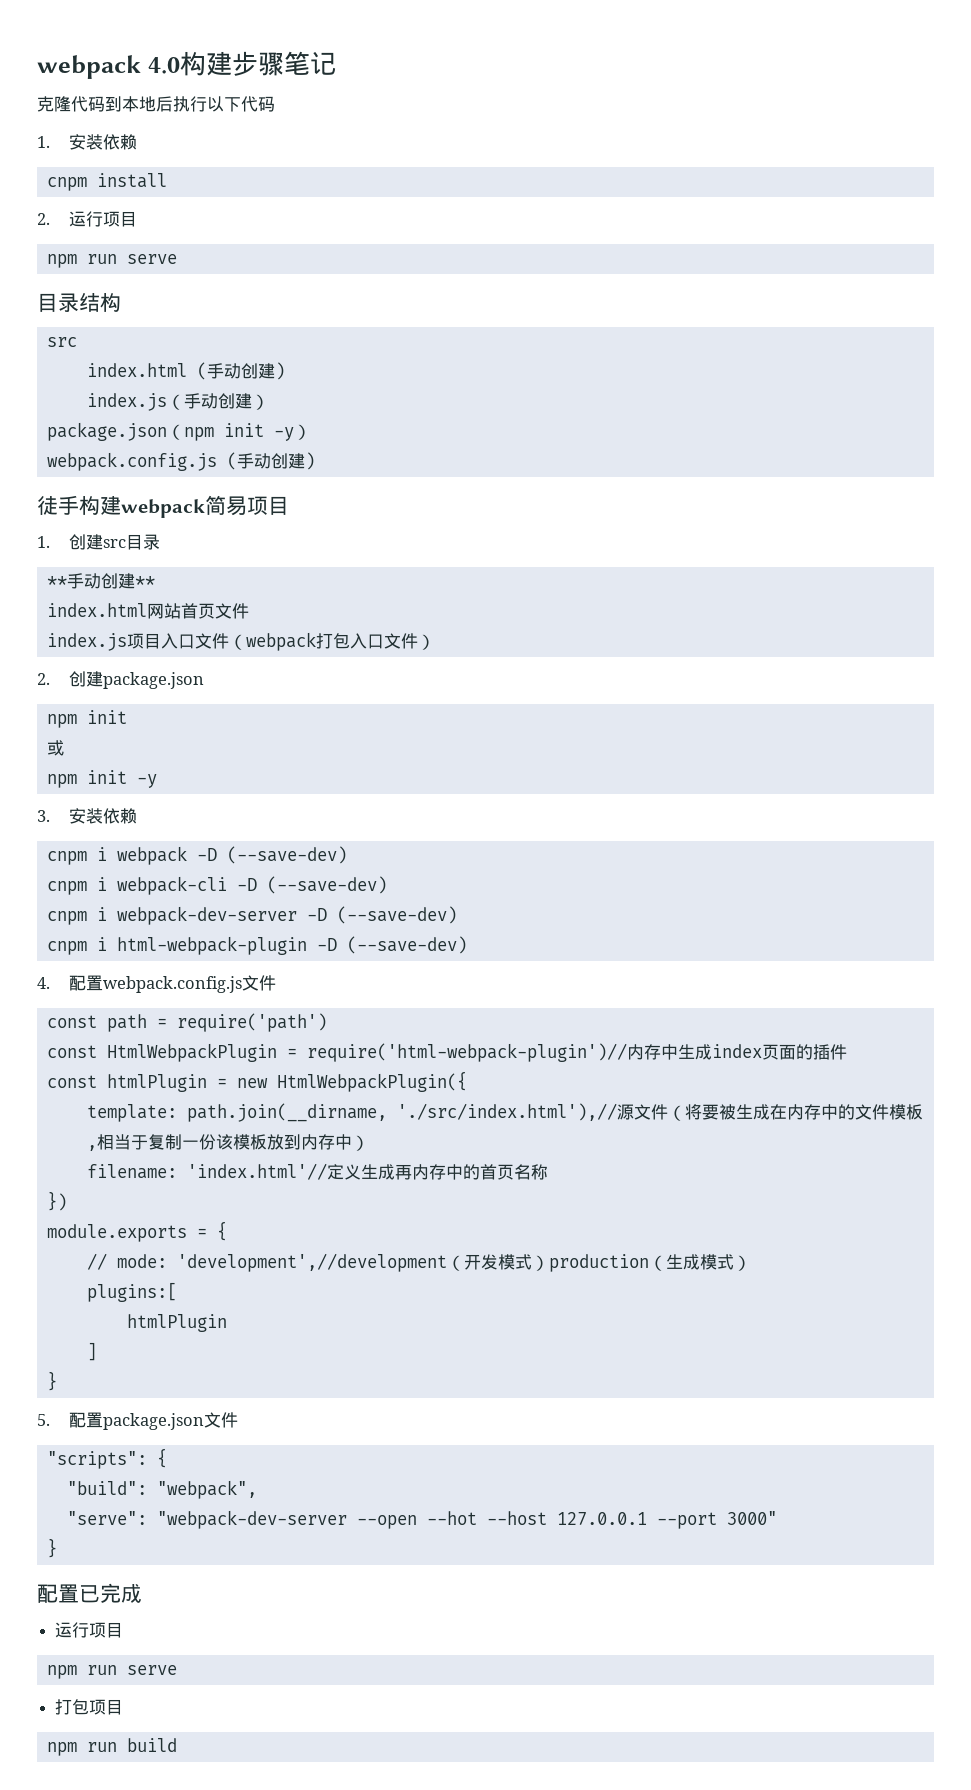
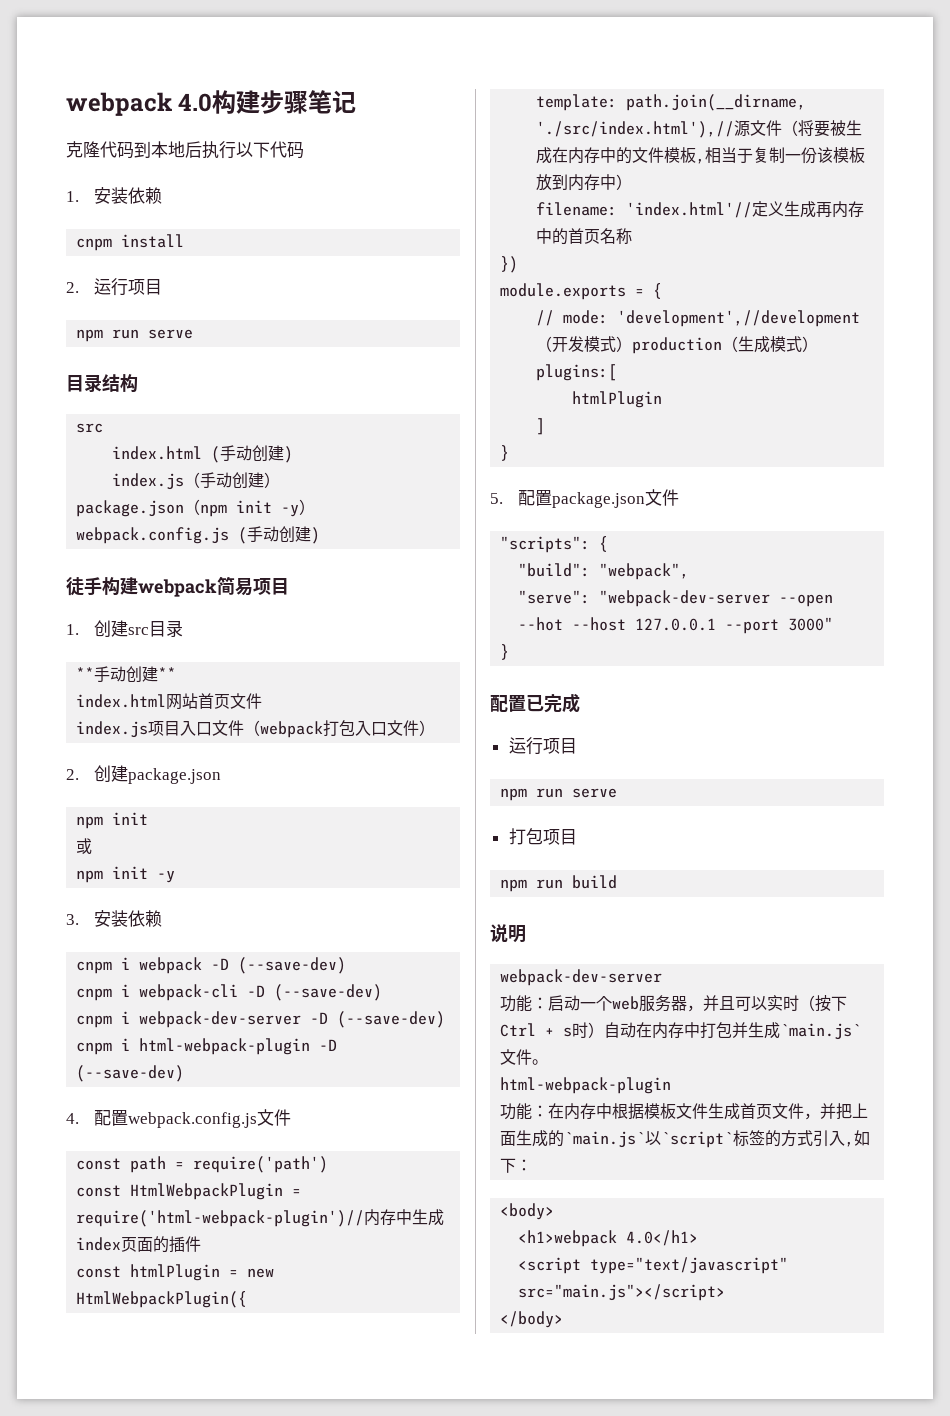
(177, 1745) none -> [490,924,526,943] [500,969,663,986] [500,995,848,1012] [500,1022,862,1040] [500,1049,549,1065] [500,1077,672,1094] [500,1103,869,1120] [500,1130,871,1148] [500,1158,533,1173] [500,1203,555,1220] [518,1230,699,1247] [518,1257,789,1274] [518,1284,726,1301] [500,1311,564,1328] // 说明 // webpack-dev-server // 功能：启动一个web服务器，并且可以实时（按下Ctrl + s时）自动在内存中打包并生成`main.js`文件。 // html-webpack-plugin // 功能：在内存中根据模板文件生成首页文件，并把上面生成的`main.js`以`script`标签的方式引入,如下： // <body> // <h1>webpack 4.0</h1> // <script type="text/javascript" src="main.js"></script> // </body>

